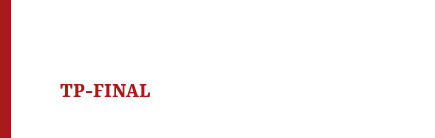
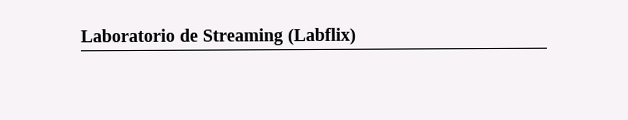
[60,84,150,97] TP-FINAL -> [80,27,356,46] Laboratorio de Streaming (Labflix)

